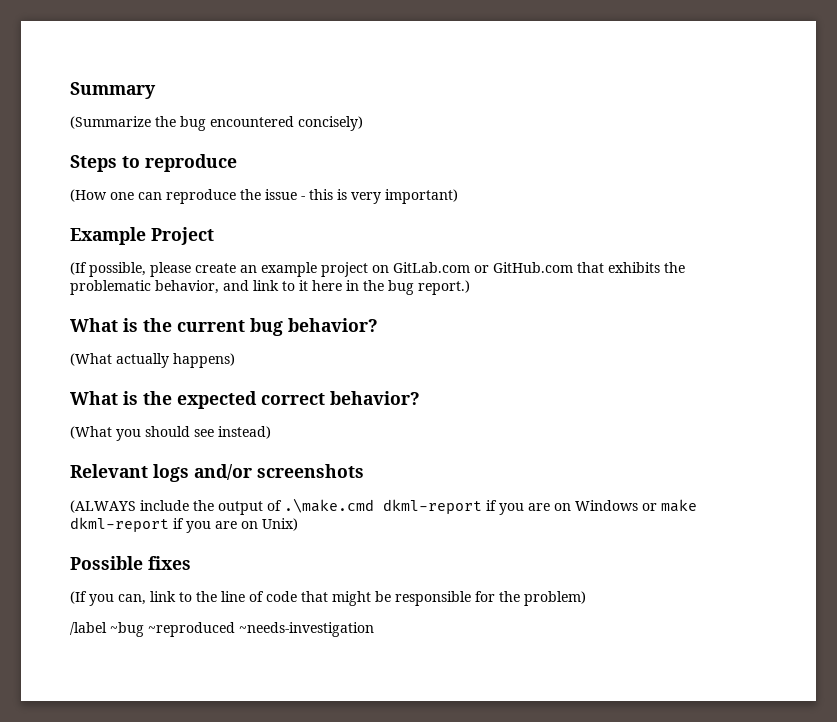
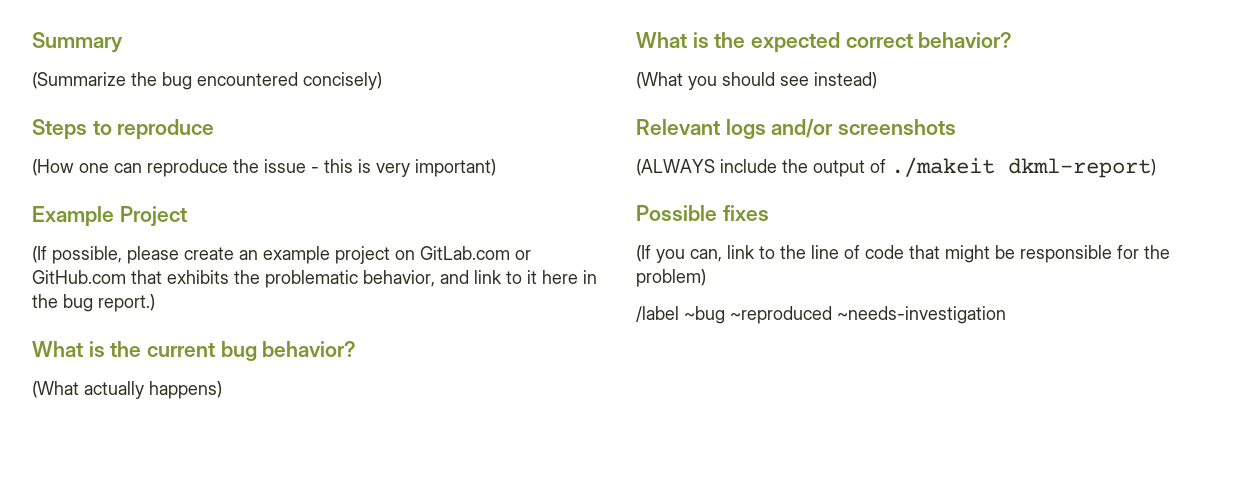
[284,498,697,515] [70,517,298,533] .\make.cmd dkml-report if you are on Windows or make dkml-report if you are on Unix) -> [891,157,1156,178] ./makeit dkml-report)

